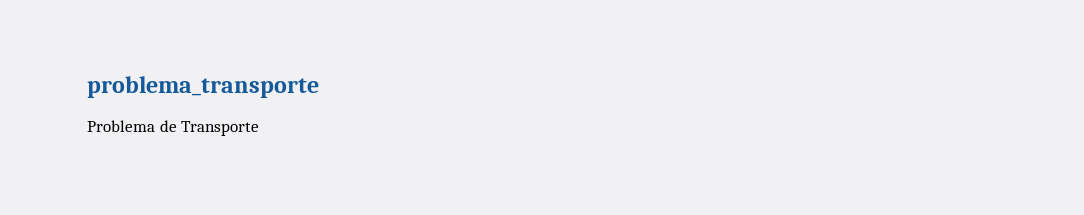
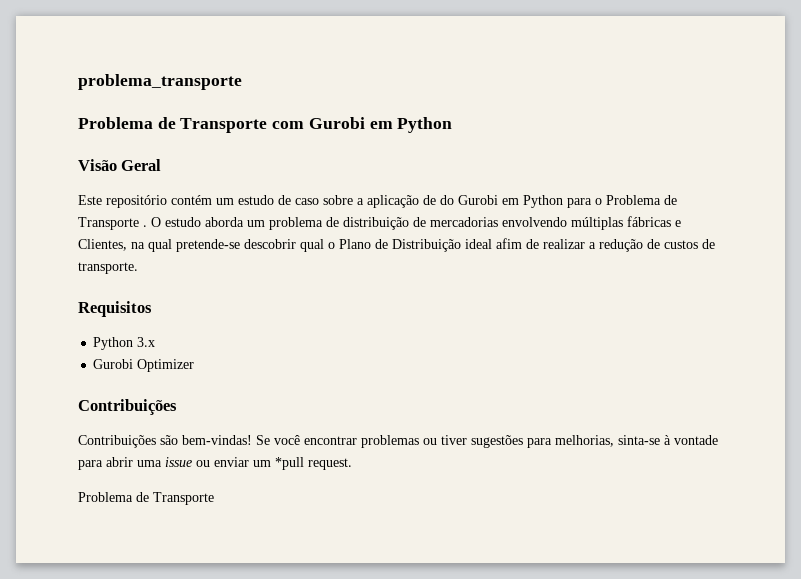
(319, 87) none -> [78,117,453,133] [78,159,162,171] [78,195,677,208] [78,216,681,230] [78,238,715,252] [78,262,138,274] [78,301,152,317] [93,337,156,350] [93,359,195,372] [78,399,177,415] [78,435,718,448] [78,457,352,470] // Problema de Transporte com Gurobi em Python // Visão Geral // Este repositório contém um estudo de caso sobre a aplicação de do Gurobi em Python para o Problema de Transporte . O estudo aborda um problema de distribuição de mercadorias envolvendo múltiplas fábricas e Clientes, na qual pretende-se descobrir qual o Plano de Distribuição ideal afim de realizar a redução de custos de transporte. // Requisitos // Python 3.x // Gurobi Optimizer // Contribuições // Contribuições são bem-vindas! Se você encontrar problemas ou tiver sugestões para melhorias, sinta-se à vontade para abrir uma issue ou enviar um *pull request.

